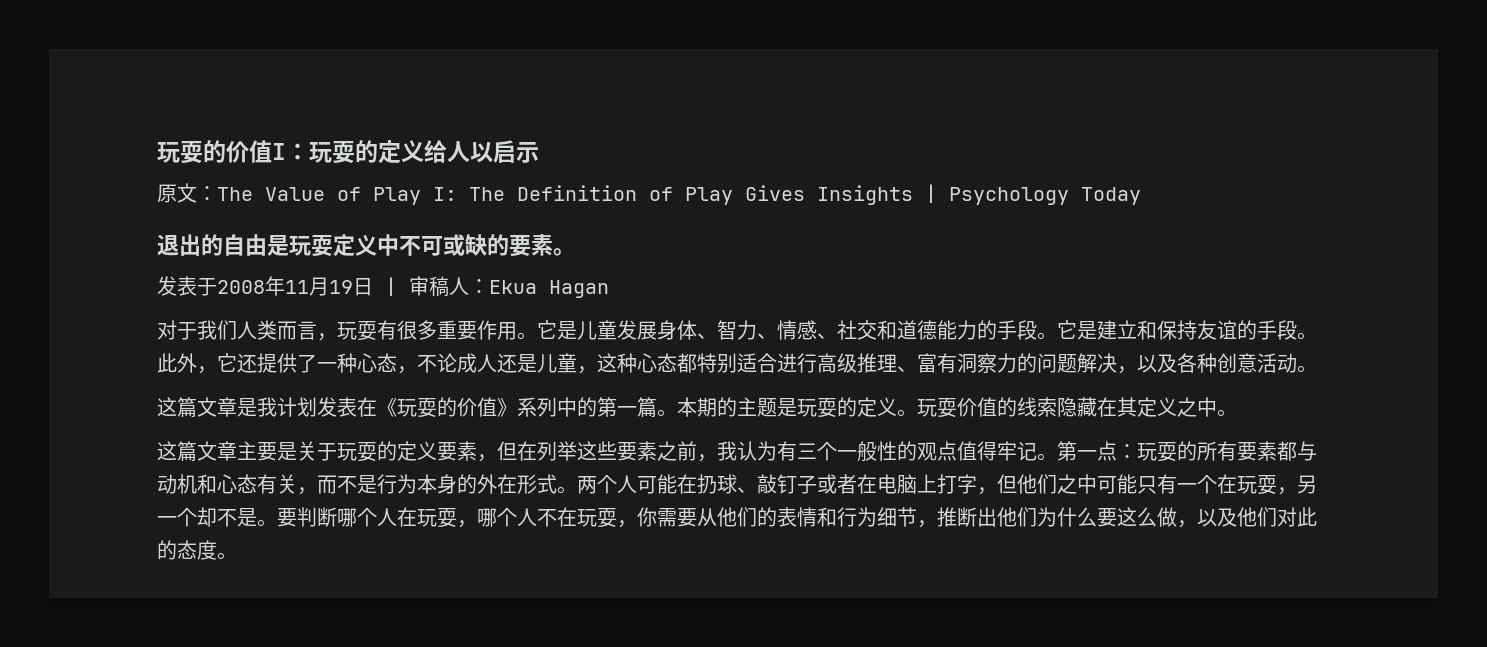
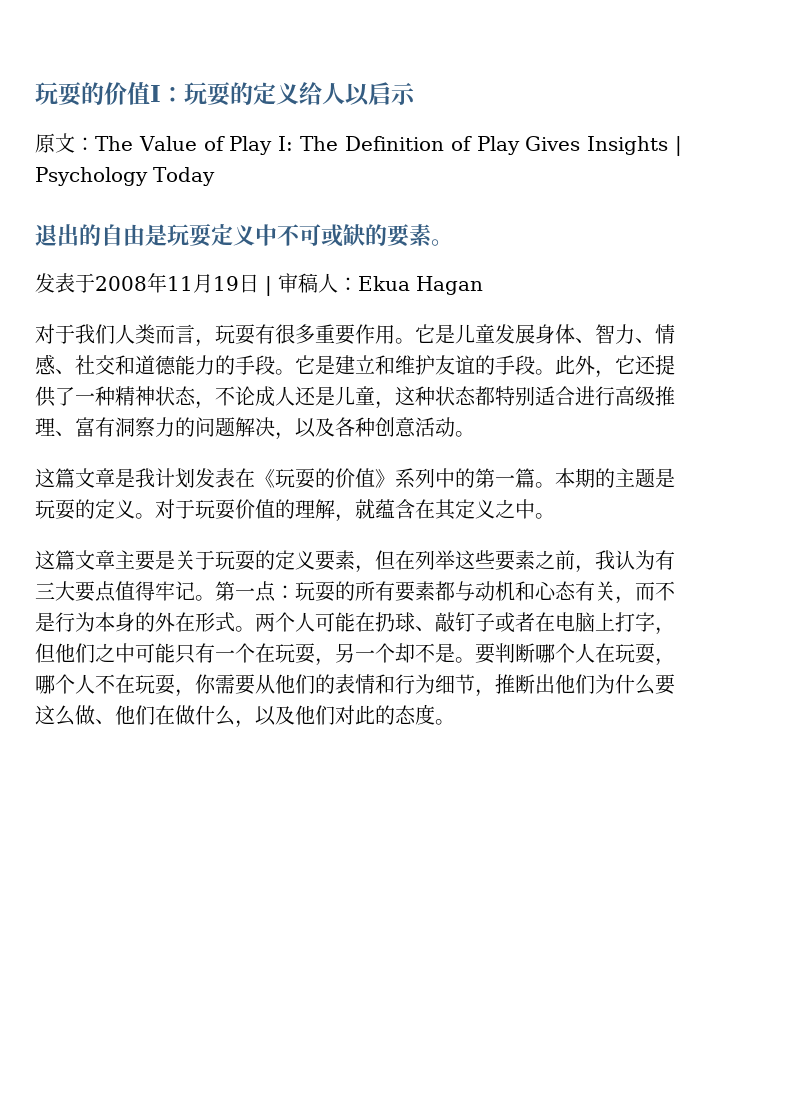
[1157,320,1197,340] 保持 -> [395,355,435,375] 维护
[357,353,377,373] 心 -> [115,386,175,406] 精神状
[637,353,657,373] 心 -> [435,386,455,406] 状
(917, 413) none -> [155,499,195,519] 对于
[1017,397,1097,417] 线索隐藏 -> [295,499,415,522] 理解，就蕴含
[817,441,937,461] 个一般性的观 -> [55,581,95,602] 大要
(1177, 517) none -> [95,705,235,726] 、他们在做什么

